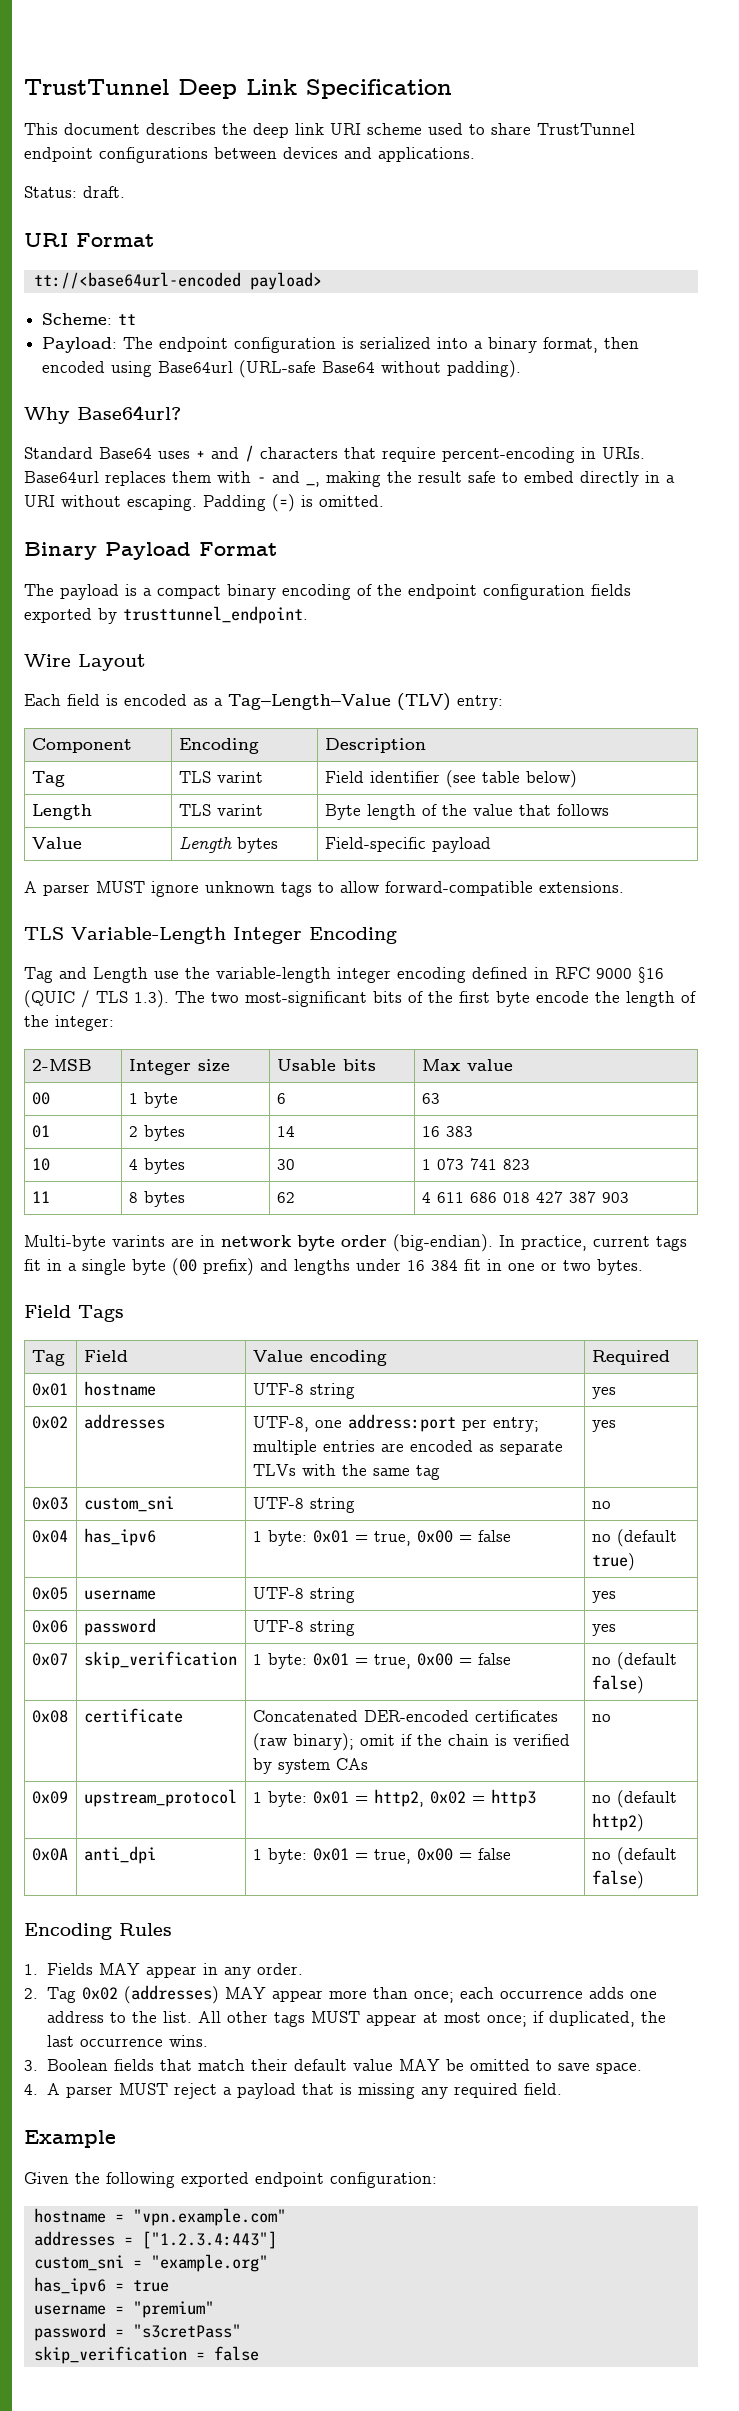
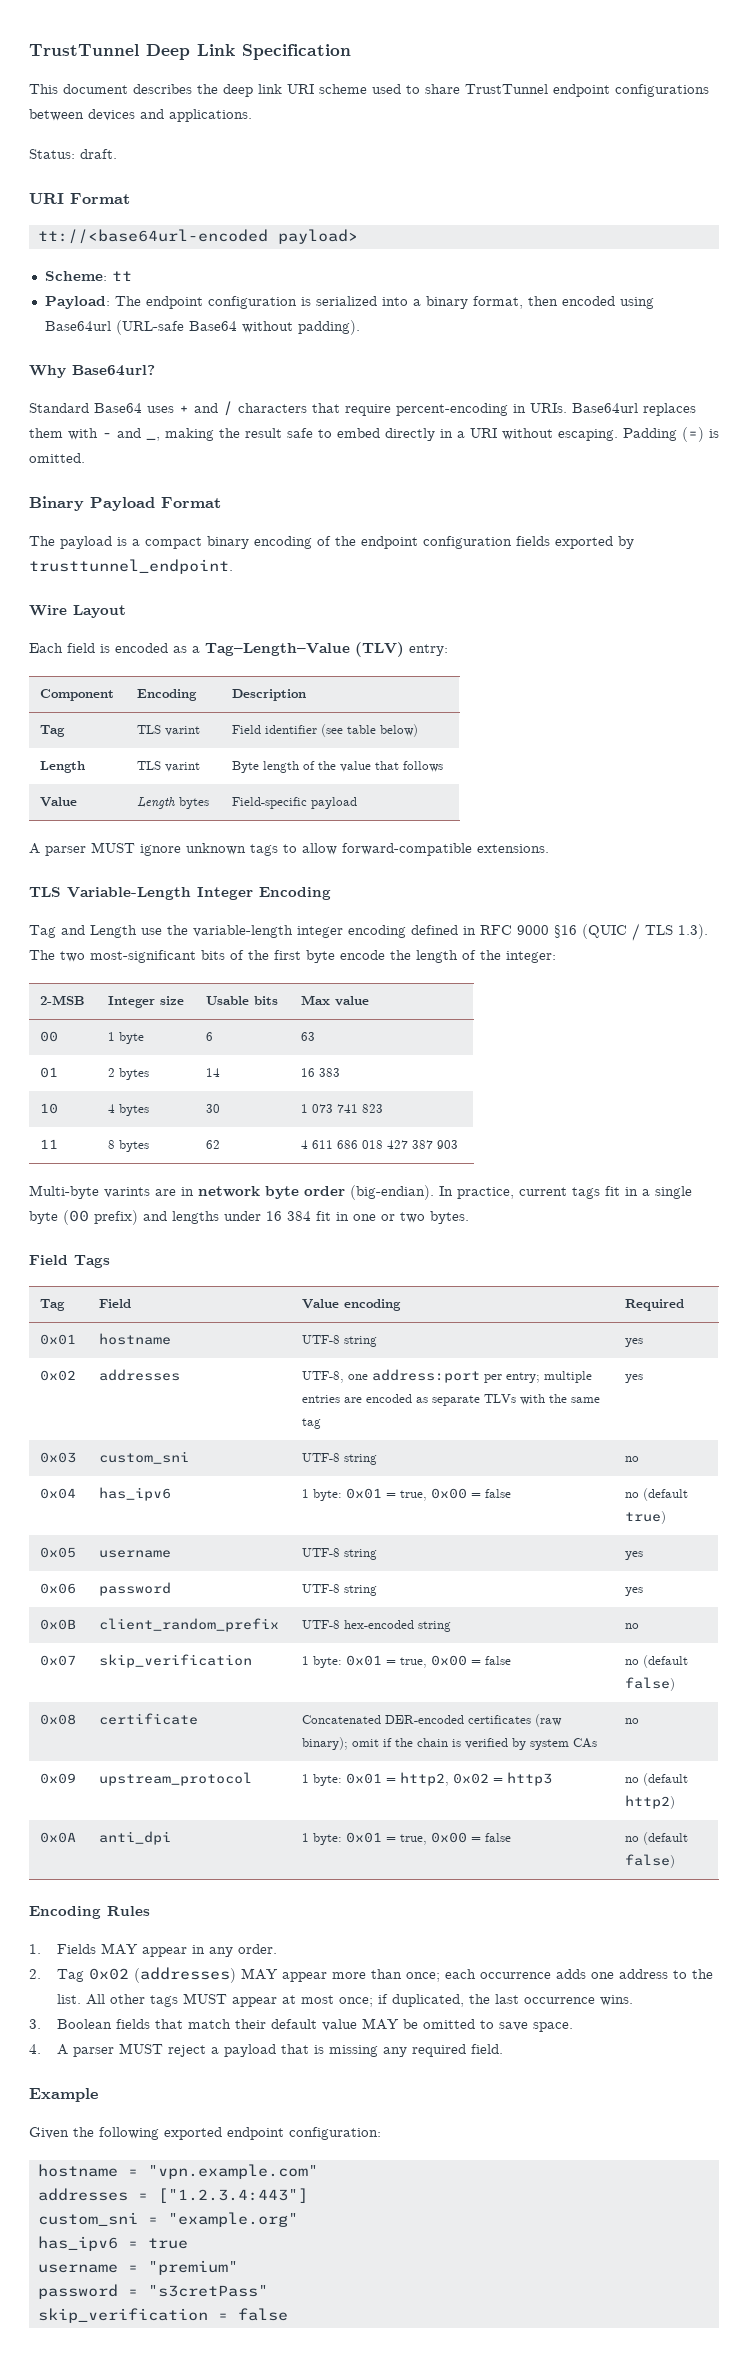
(616, 1630) none -> [40,1619,77,1630] [99,1618,280,1632] [302,1620,452,1632] [625,1623,640,1629] // 0x0B | client_random_prefix | UTF-8 hex-encoded string | no

